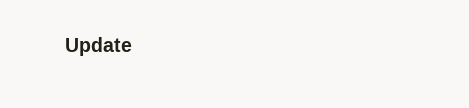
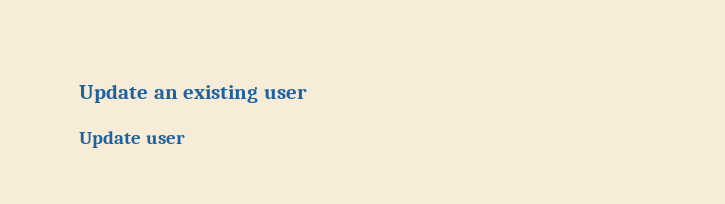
[65,37,132,56] Update -> [79,84,307,103] [79,131,185,148] Update an existing user // Update user

